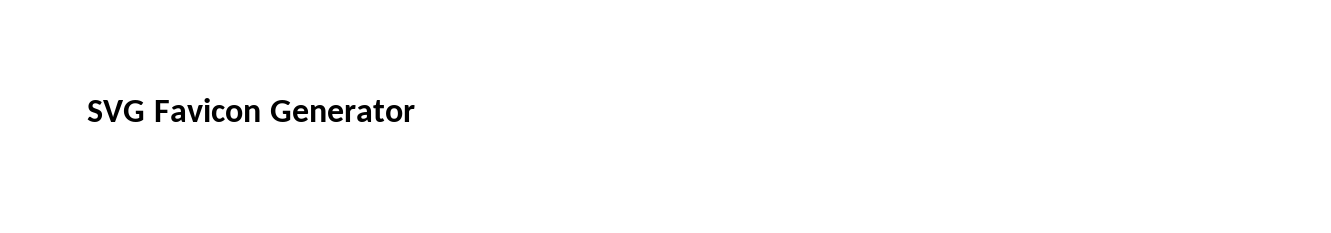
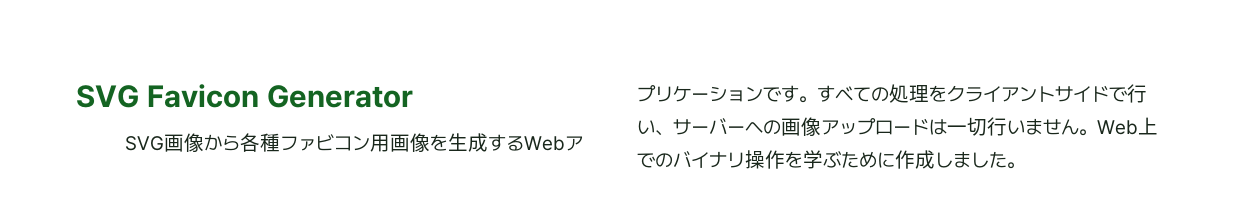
(416, 111) none -> [124,133,583,152] [637,84,1147,103] [637,117,1158,136] [637,150,1025,169] // SVG画像から各種ファビコン用画像を生成するWebアプリケーションです。すべての処理をクライアントサイドで行い、サーバーへの画像アップロードは一切行いません。Web上でのバイナリ操作を学ぶために作成しました。

